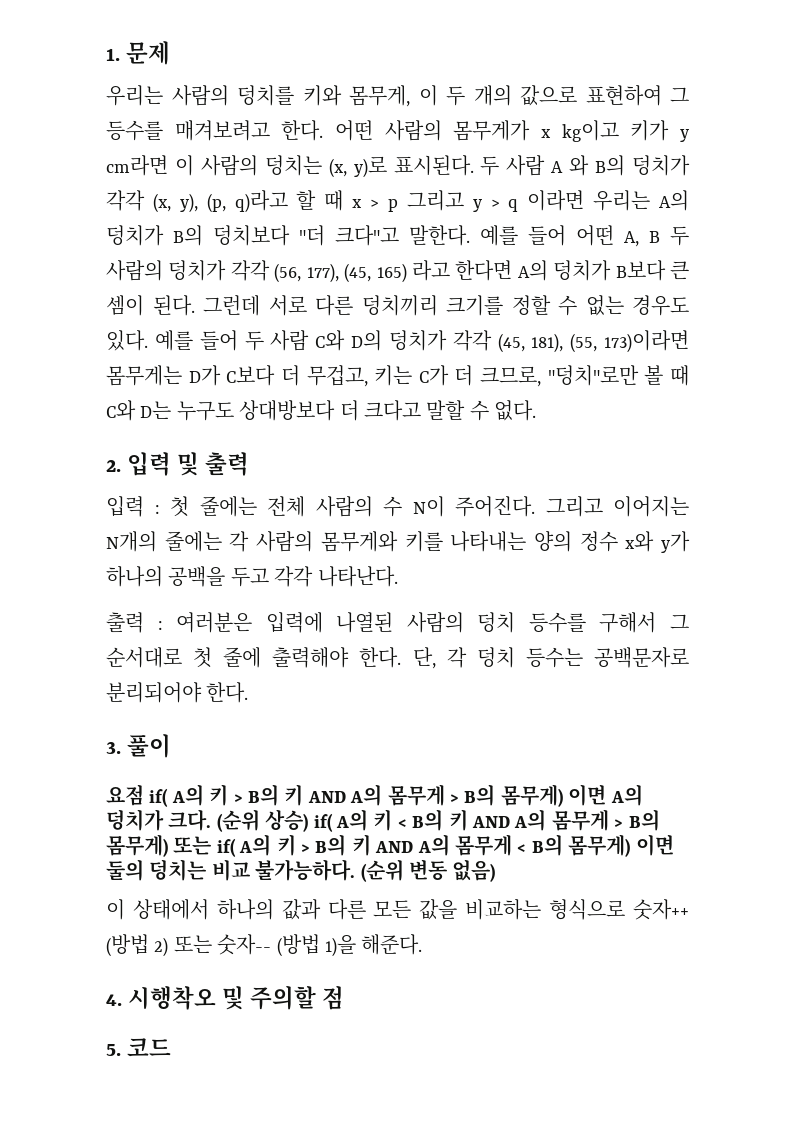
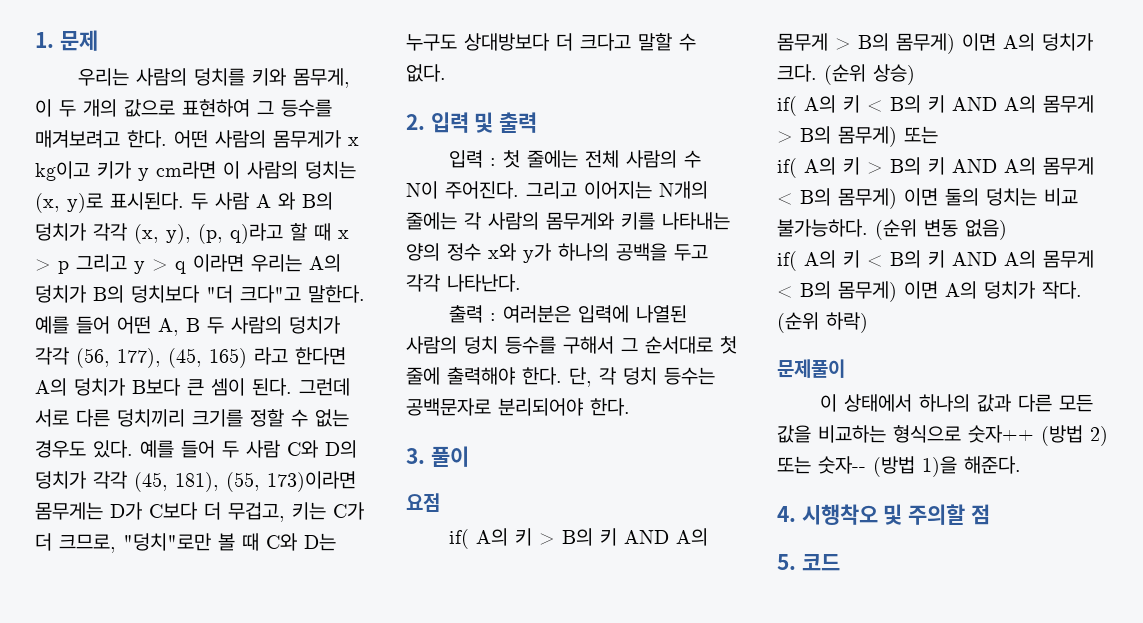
(144, 795) none -> (440, 502) //
(309, 820) none -> (915, 74) //
(212, 845) none -> (938, 135) //
(496, 871) none -> [777,250,1094,271] [777,281,1082,302] [777,312,868,333] [777,359,845,378] // if( A의 키 < B의 키 AND A의 몸무게 < B의 몸무게) 이면 A의 덩치가 작다. (순위 하락) // 문제풀이

